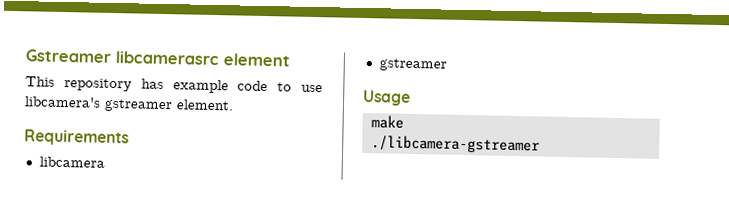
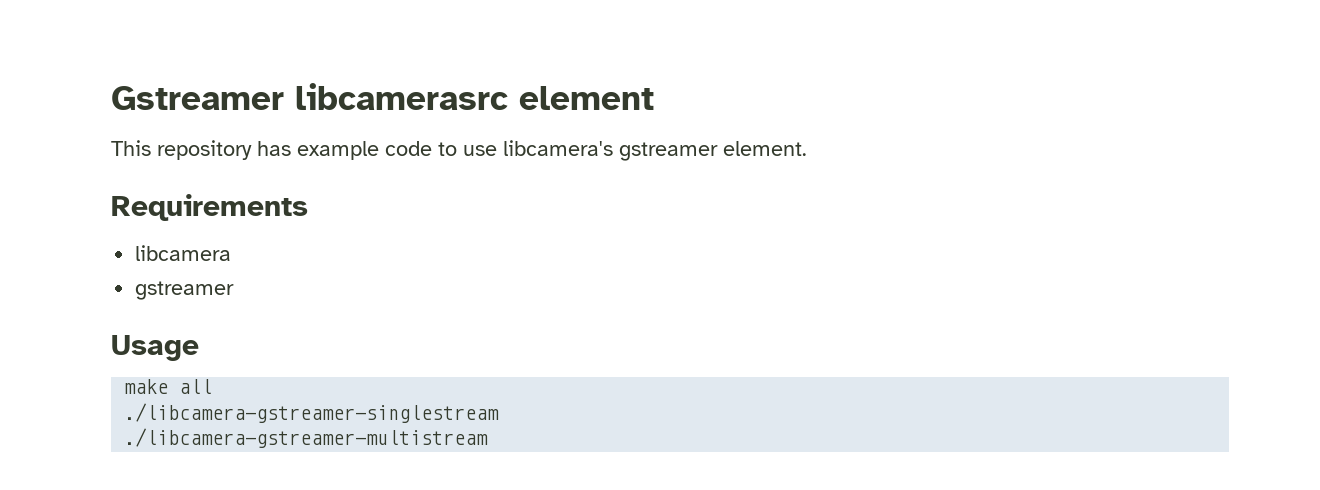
[370,135,540,154] // ./libcamera-gstreamer -> [179,379,213,394] [124,403,500,423] [124,428,489,448] all // ./libcamera-gstreamer-singlestream // ./libcamera-gstreamer-multistream

